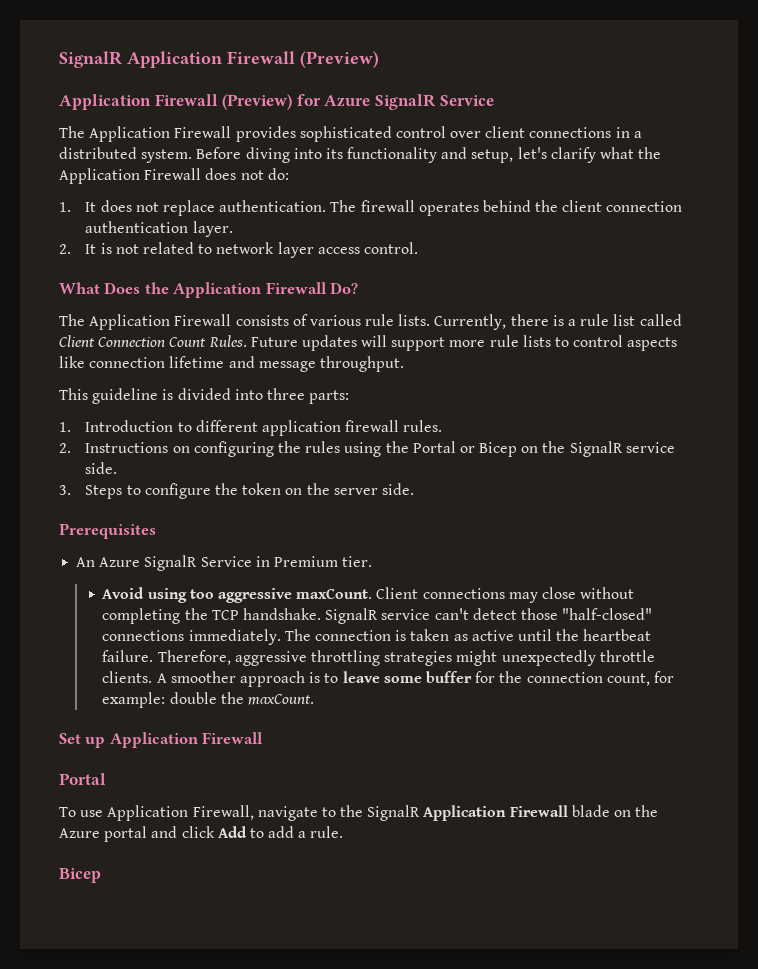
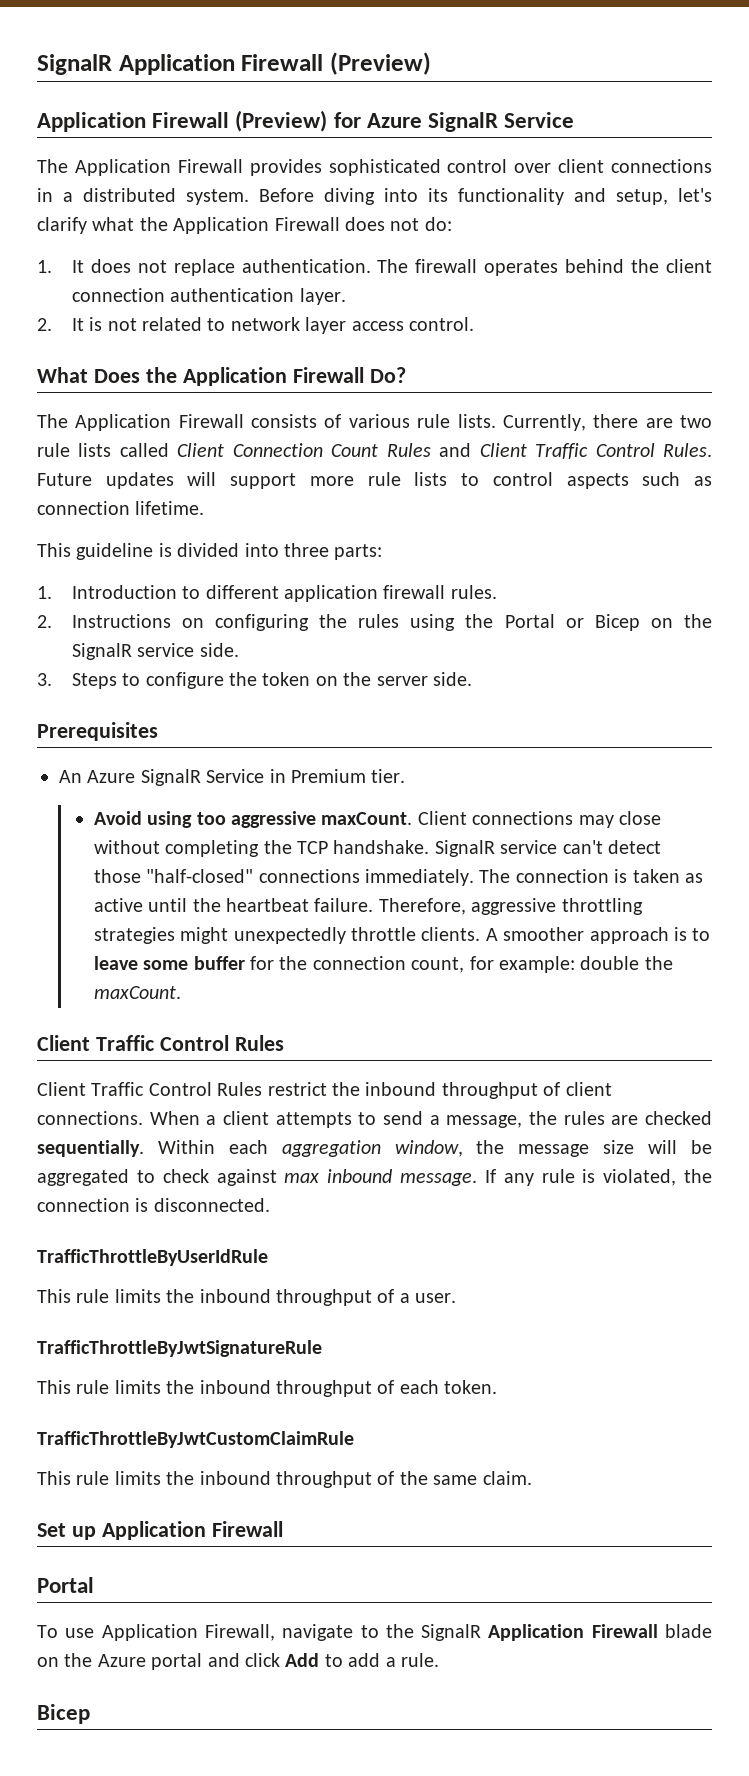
[552,314,682,326] [59,335,207,347] is a rule list called Client Connection Count -> [645,415,713,428] [37,443,655,459] are two rule lists called Client Connection Count Rules and Client Traffic Control
[59,356,404,372] like connection lifetime and message throughput. -> [642,472,713,486] [37,501,205,515] such as connection lifetime.
(315, 699) none -> [37,1035,284,1051] [37,1082,612,1099] [37,1111,712,1128] [37,1140,713,1157] [37,1169,713,1186] [37,1198,270,1212] [37,1249,268,1266] [37,1289,457,1306] [37,1340,322,1357] [37,1380,498,1397] [37,1431,354,1448] [37,1471,532,1488] // Client Traffic Control Rules // Client Traffic Control Rules restrict the inbound throughput of client connections. When a client attempts to send a message, the rules are checked sequentially. Within each aggregation window, the message size will be aggregated to check against max inbound message. If any rule is violated, the connection is disconnected. // TrafficThrottleByUserIdRule // This rule limits the inbound throughput of a user. // TrafficThrottleByJwtSignatureRule // This rule limits the inbound throughput of each token. // TrafficThrottleByJwtCustomClaimRule // This rule limits the inbound throughput of the same claim.

